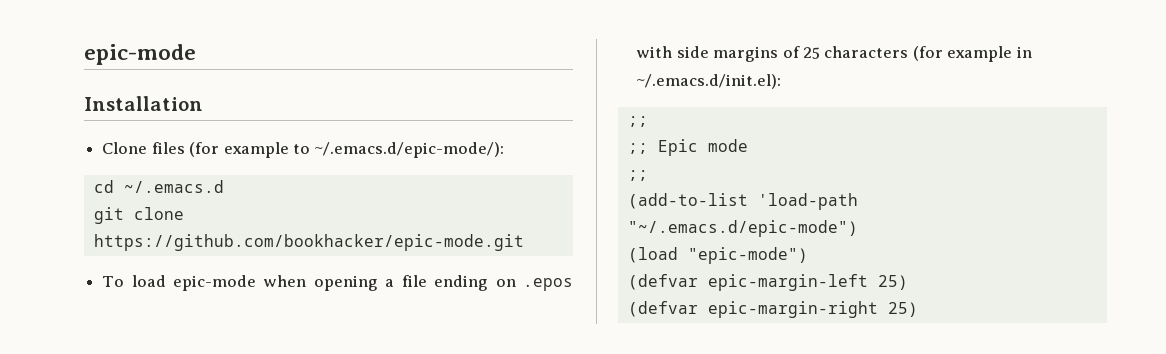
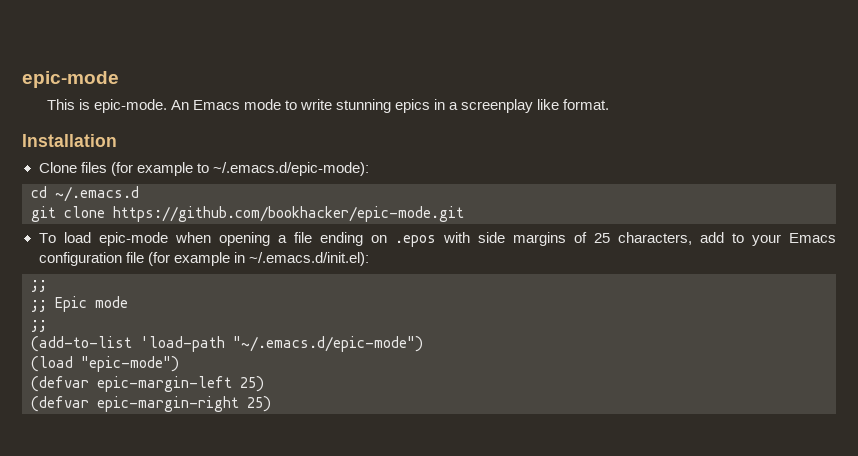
[84,44,196,65] epic-mode -> [22,71,119,88] [46,99,610,113] epic-mode // This is epic-mode. An Emacs mode to write stunning epics in a screenplay like format.
[314,142,505,158] ~/.emacs.d/epic-mode/): -> [212,162,369,176] ~/.emacs.d/epic-mode):
[824,46,909,58] characters -> [617,232,836,246] [38,252,144,266] characters, add to your Emacs configuration file

